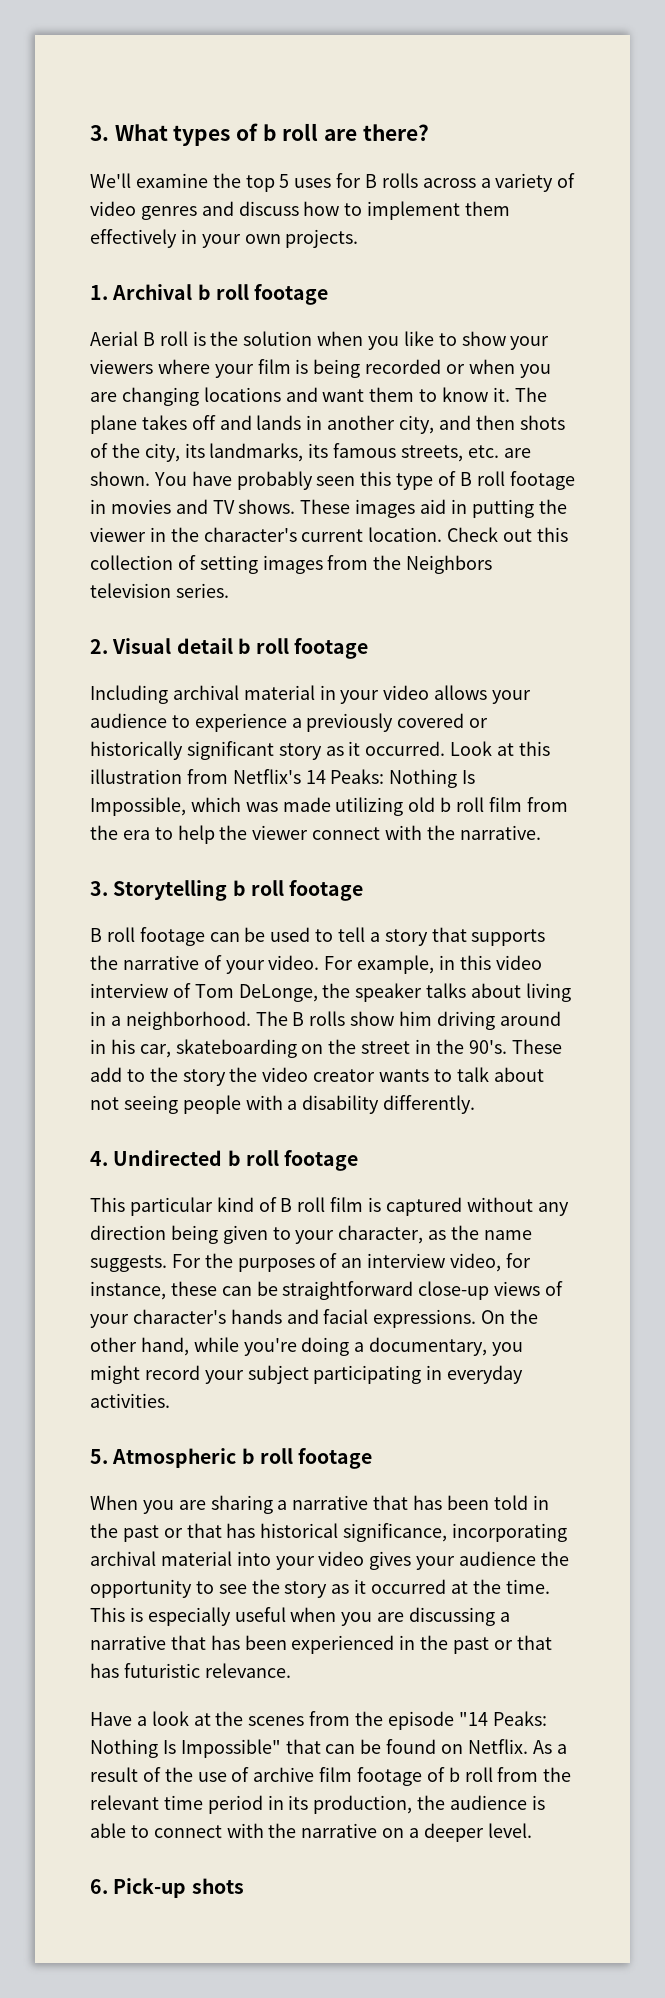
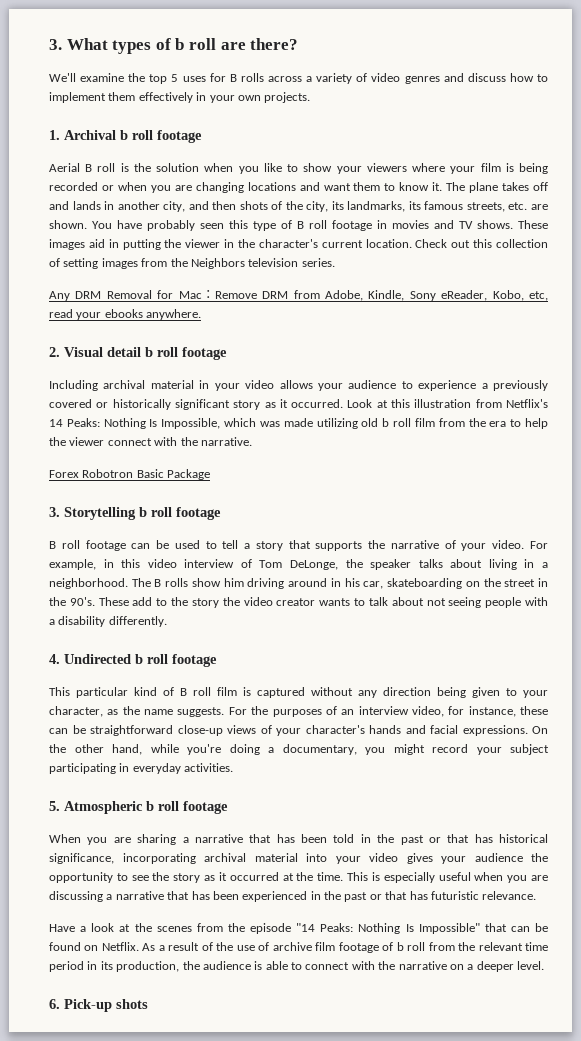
(229, 590) none -> [49,290,549,301] [49,309,202,320] // Any DRM Removal for Mac：Remove DRM from Adobe, Kindle, Sony eReader, Kobo, etc, read your ebooks anywhere.
(541, 832) none -> [49,469,211,480] // Forex Robotron Basic Package

